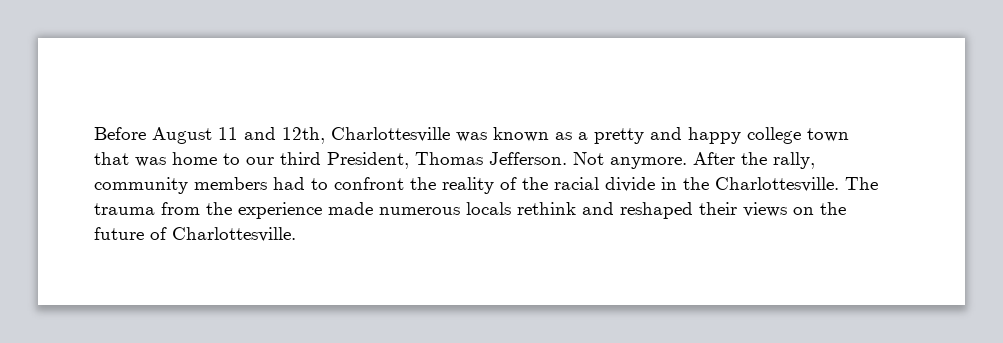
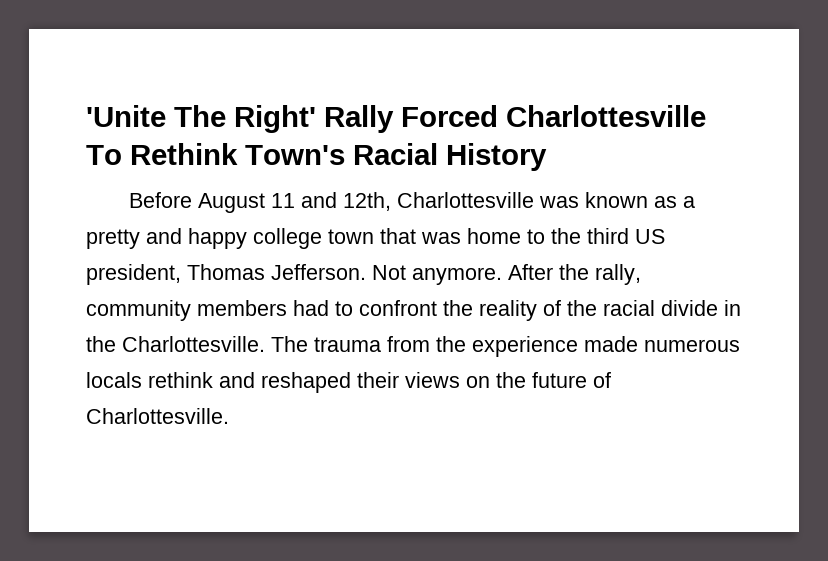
(94, 133) none -> [86,105,706,133] [86,143,547,171] 'Unite The Right' Rally Forced Charlottesville To Rethink Town's Racial History //
[246,152,409,169] our third President, -> [551,228,665,244] [86,264,181,285] the third US president,

